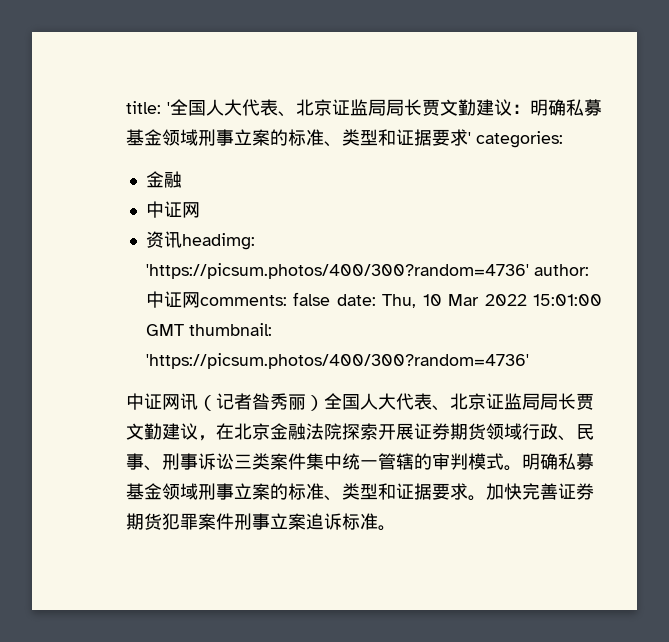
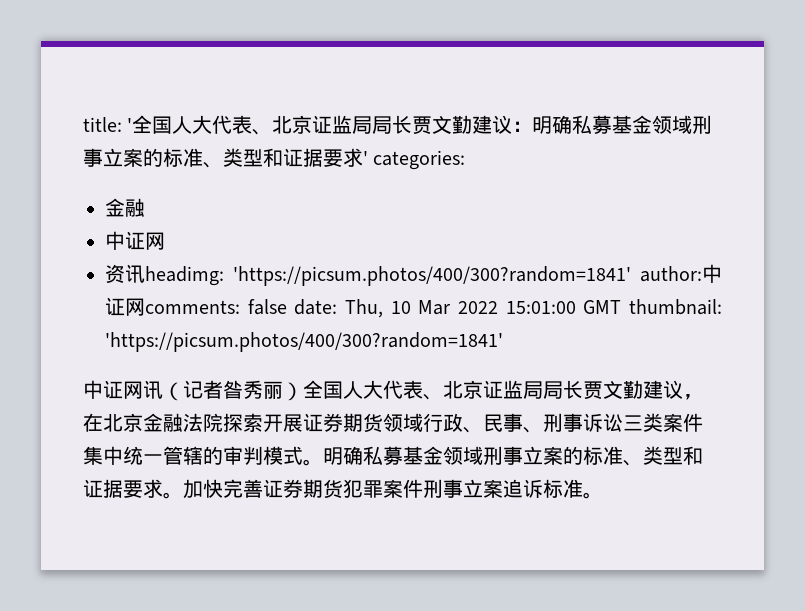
[145,263,529,279] 'https://picsum.photos/400/300?random=4736' -> [233,266,631,286] 'https://picsum.photos/400/300?random=1841'
[145,353,529,369] 'https://picsum.photos/400/300?random=4736' -> [105,332,503,352] 'https://picsum.photos/400/300?random=1841'

